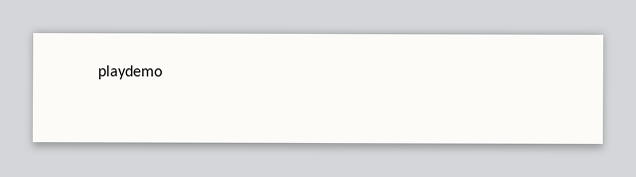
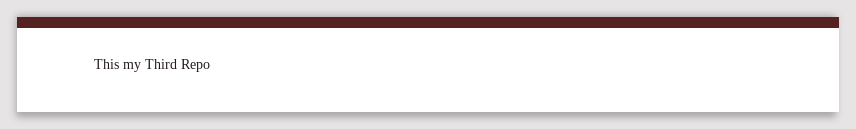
[98,65,163,80] playdemo -> [94,59,210,72] This my Third Repo

